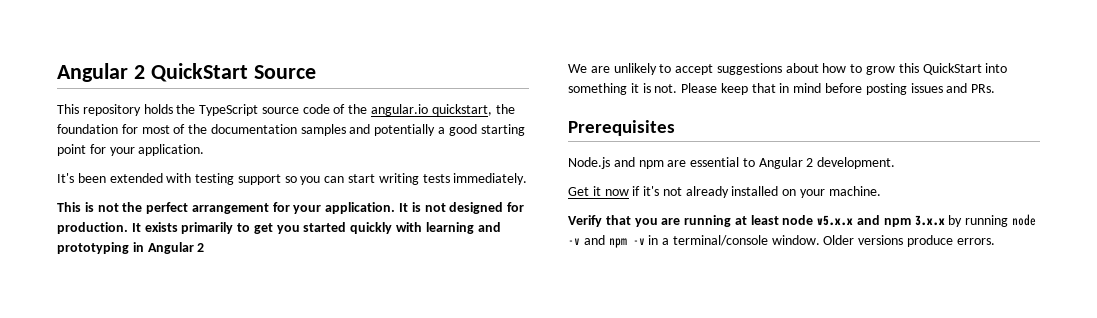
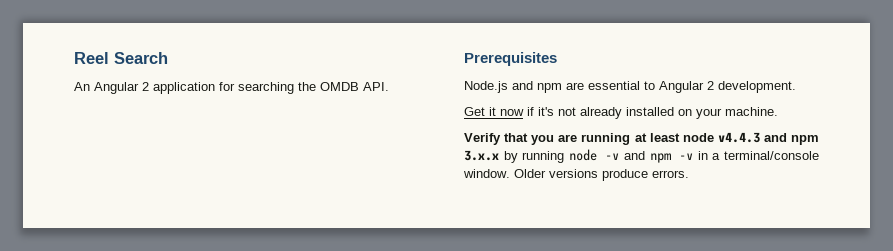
[57,63,316,82] [57,104,515,116] [57,124,525,136] [57,144,205,156] [57,173,528,185] [57,202,525,214] [57,222,501,234] [57,242,205,254] [568,63,1008,75] [568,83,996,95] Angular 2 QuickStart Source // This repository holds the TypeScript source code of the angular.io quickstart, the foundation for most of the documentation samples and potentially a good starting point for your application. // It's been extended with testing support so you can start writing tests immediately. // This is not the perfect arrangement for your application. It is not designed for production. It exists primarily to get you started quickly with learning and prototyping in Angular 2 // We are unlikely to accept suggestions about how to grow this QuickStart into something it is not. Please keep that in mind before posting issues and PRs. -> [74,52,168,64] [74,82,389,94] Reel Search // An Angular 2 application for searching the OMDB API.
[817,215,854,226] v5.x.x -> [717,132,760,143] v4.4.3

